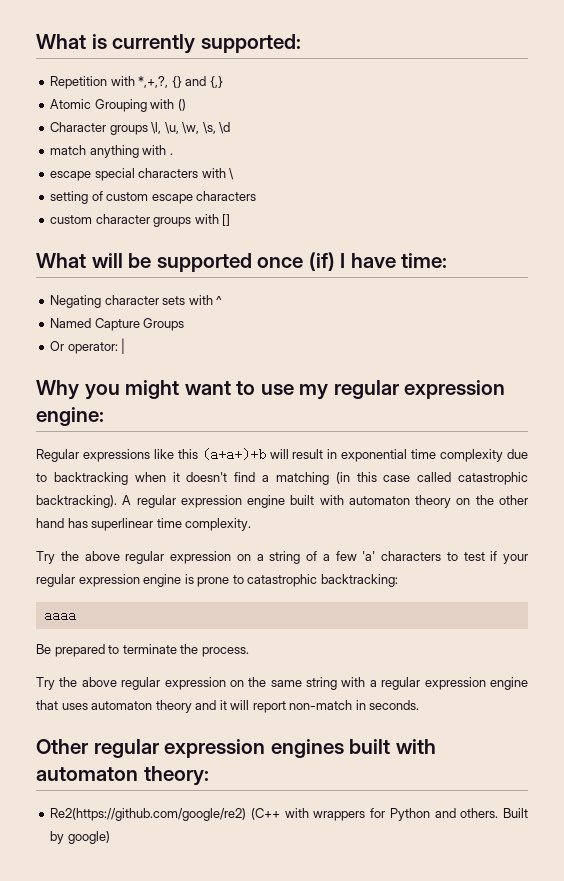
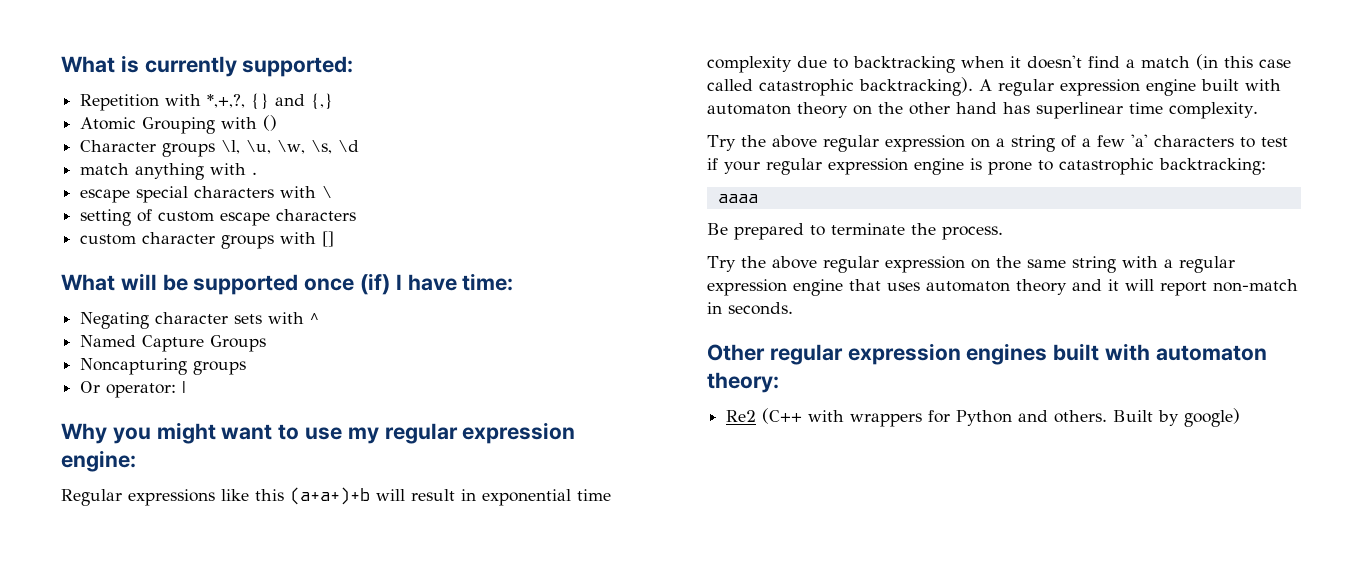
(185, 324) none -> [80,358,247,375] // Noncapturing groups
[275,472,329,485] matching -> [1141,56,1190,68] match
[50,808,247,821] Re2(https://github.com/google/re2) -> [726,410,757,422] Re2

